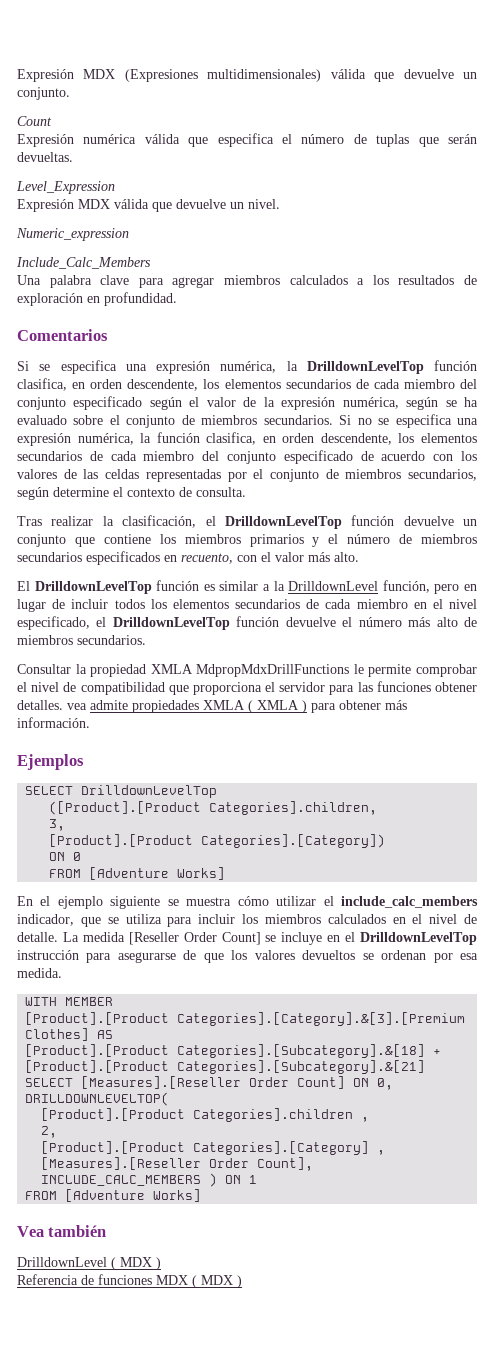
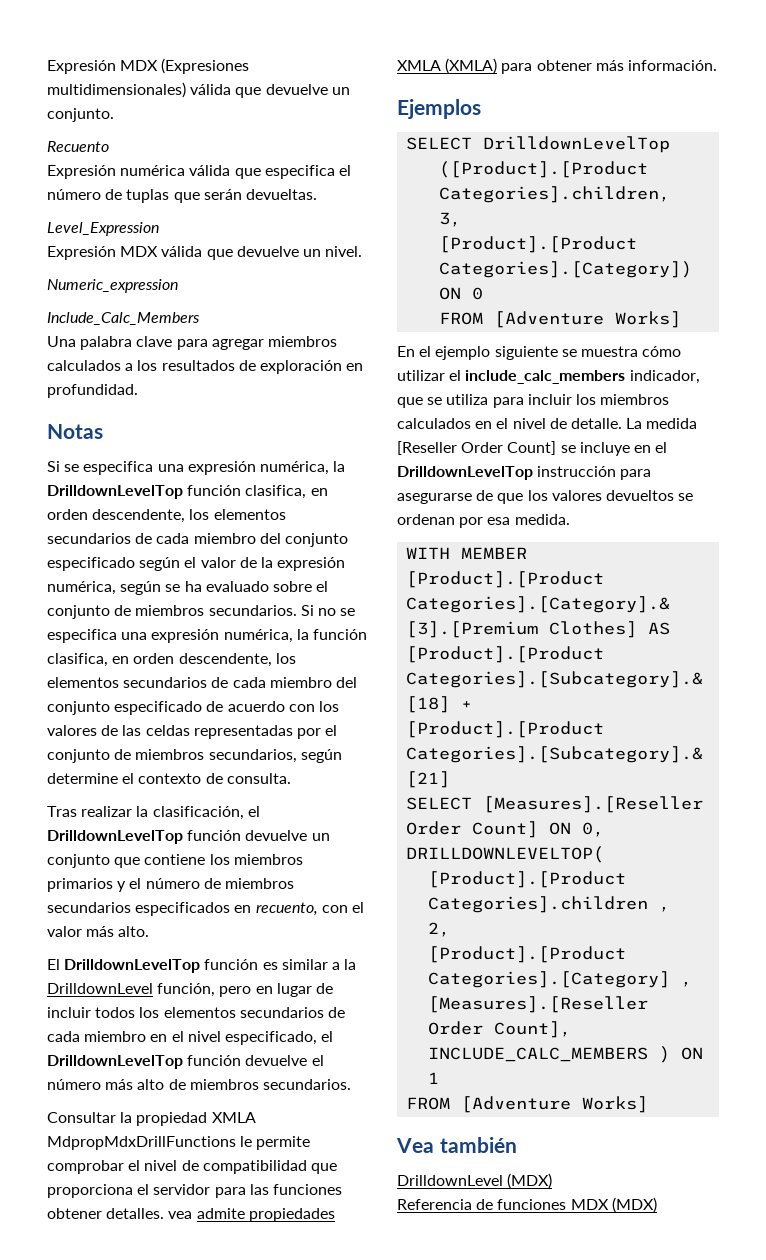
[17,116,52,126] Count -> [47,141,109,152] Recuento
[17,329,108,341] Comentarios -> [47,424,103,439] Notas
[248,700,307,713] ( XMLA ) -> [445,58,498,74] (XMLA)
[111,1257,161,1270] ( MDX ) -> [507,1173,553,1189] (MDX)
[192,1275,242,1288] ( MDX ) -> [611,1197,657,1213] (MDX)

